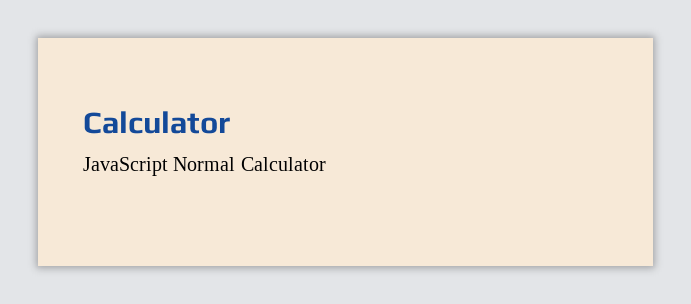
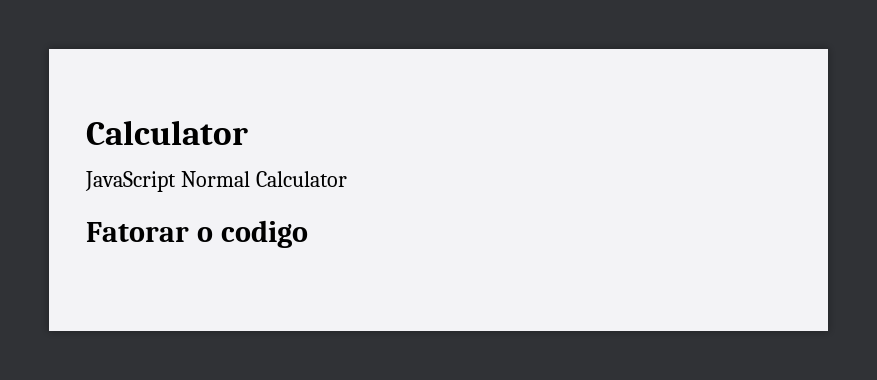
(326, 164) none -> [86,220,308,248] // Fatorar o codigo

